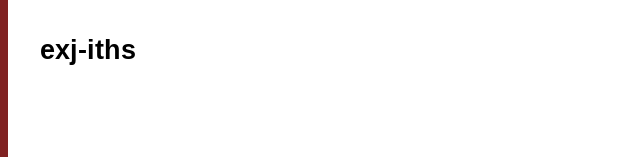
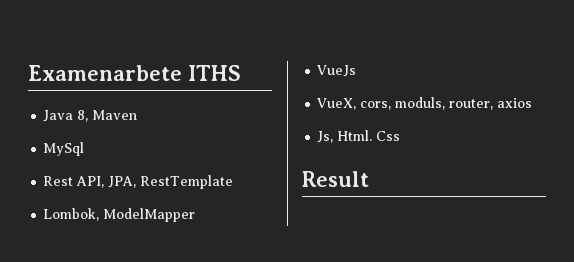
[40,39,136,65] exj-iths -> [28,65,241,81] [43,110,138,122] [43,142,85,156] [43,175,234,189] [43,208,196,222] [317,65,357,77] [317,97,533,110] [317,130,401,143] [302,171,369,187] Examenarbete ITHS // Java 8, Maven // MySql // Rest API, JPA, RestTemplate // Lombok, ModelMapper // VueJs // VueX, cors, moduls, router, axios // Js, Html. Css // Result

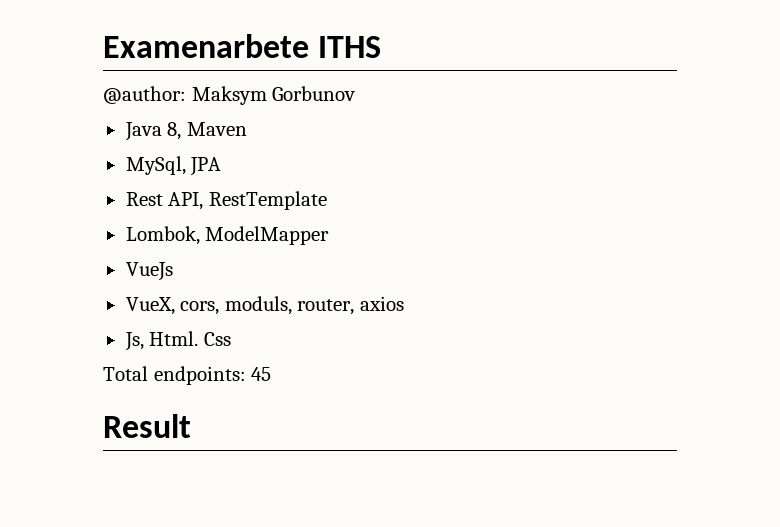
(241, 73) none -> [103,86,356,105] // @author: Maksym Gorbunov
[43,142,85,156] MySql -> [125,156,222,176] MySql, JPA
[108,176,137,188] JPA, -> (204, 201) none
(401, 136) none -> [103,366,272,385] // Total endpoints: 45

